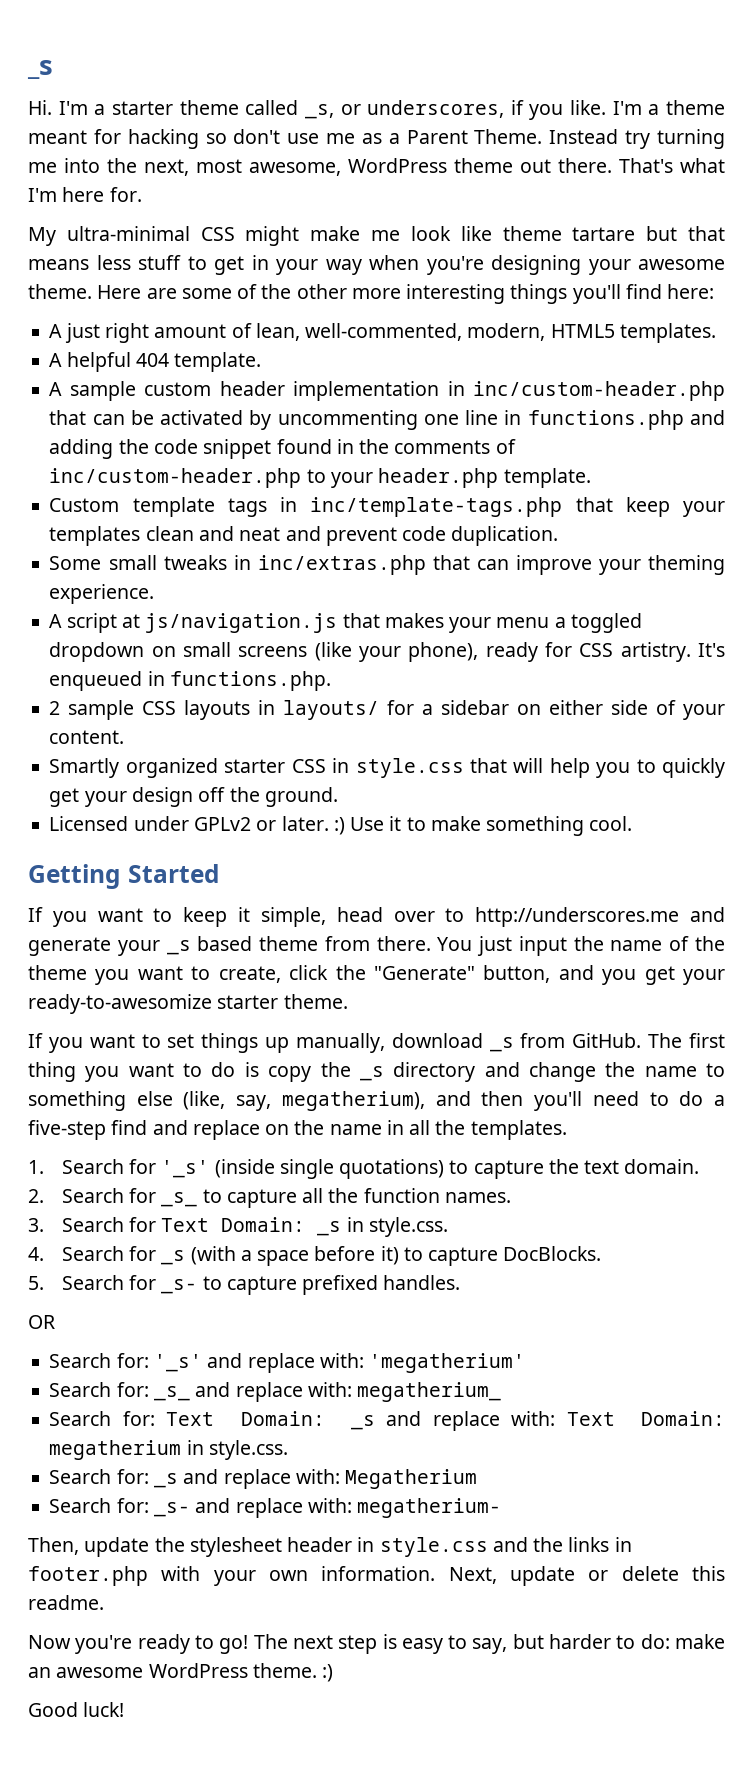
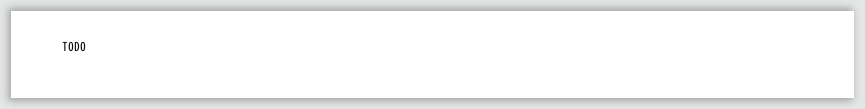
[27,60,53,79] [28,100,725,120] [28,129,725,149] [28,158,725,176] [28,187,142,202] [28,226,726,246] [28,255,725,275] [28,284,715,304] [49,323,716,343] [49,352,262,372] [49,381,725,401] [49,410,725,430] [49,439,516,459] [49,468,591,488] [49,497,725,517] [49,526,559,546] [49,555,726,575] [49,584,155,604] [49,613,642,633] [49,642,726,662] [49,671,331,691] [49,700,726,720] [49,730,125,744] [49,758,725,778] [49,787,338,807] [49,816,633,836] [28,864,220,889] [28,907,725,927] [28,936,725,956] [28,965,725,985] [28,994,348,1014] [28,1033,725,1053] [28,1062,725,1082] [28,1091,726,1111] [28,1120,567,1140] [28,1159,700,1179] [28,1188,511,1208] [28,1217,448,1237] [28,1246,602,1266] [28,1275,461,1295] [28,1315,55,1329] [49,1353,526,1373] [49,1382,502,1402] [49,1411,725,1431] [49,1440,288,1460] [49,1469,478,1489] [49,1498,502,1518] [28,1537,632,1557] [28,1566,726,1586] [28,1595,104,1610] [28,1634,725,1654] [28,1663,334,1682] [28,1702,125,1717] _s // Hi. I'm a starter theme called _s, or underscores, if you like. I'm a theme meant for hacking so don't use me as a Parent Theme. Instead try turning me into the next, most awesome, WordPress theme out there. That's what I'm here for. // My ultra-minimal CSS might make me look like theme tartare but that means less stuff to get in your way when you're designing your awesome theme. Here are some of the other more interesting things you'll find here: // A just right amount of lean, well-commented, modern, HTML5 templates. // A helpful 404 template. // A sample custom header implementation in inc/custom-header.php that can be activated by uncommenting one line in functions.php and adding the code snippet found in the comments of inc/custom-header.php to your header.php template. // Custom template tags in inc/template-tags.php that keep your templates clean and neat and prevent code duplication. // Some small tweaks in inc/extras.php that can improve your theming experience. // A script at js/navigation.js that makes your menu a toggled dropdown on small screens (like your phone), ready for CSS artistry. It's enqueued in functions.php. // 2 sample CSS layouts in layouts/ for a sidebar on either side of your content. // Smartly organized starter CSS in style.css that will help you to quickly get your design off the ground. // Licensed under GPLv2 or later. :) Use it to make something cool. // Getting Started // If you want to keep it simple, head over to http://underscores.me and generate your _s based theme from there. You just input the name of the theme you want to create, click the "Generate" button, and you get your ready-to-awesomize starter theme. // If you want to set things up manually, download _s from GitHub. The first thing you want to do is copy the _s directory and change the name to something else (like, say, megatherium), and then you'll need to do a five-step find and replace on the name in all the templates. // 1. Search for '_s' (inside single quotations) to capture the text domain. // 2. Search for _s_ to capture all the function names. // 3. Search for Text Domain: _s in style.css. // 4. Search for _s (with a space before it) to capture DocBlocks. // 5. Search for _s- to capture prefixed handles. // OR // Search for: '_s' and replace with: 'megatherium' // Search for: _s_ and replace with: megatherium_ // Search for: Text Domain: _s and replace with: Text Domain: megatherium in style.css. // Search for: _s and replace with: Megatherium // Search for: _s- and replace with: megatherium- // Then, update the stylesheet header in style.css and the links in footer.php with your own information. Next, update or delete this readme. // Now you're ready to go! The next step is easy to say, but harder to do: make an awesome WordPress theme. :) // Good luck! -> [62,41,86,52] TODO

